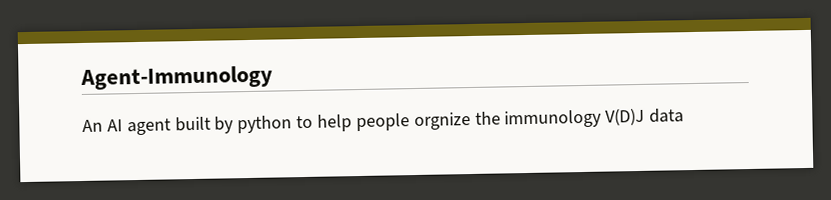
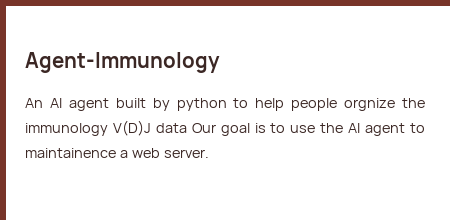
(685, 115) none -> [191,123,426,136] [25,148,209,158] Our goal is to use the AI agent to maintainence a web server.

